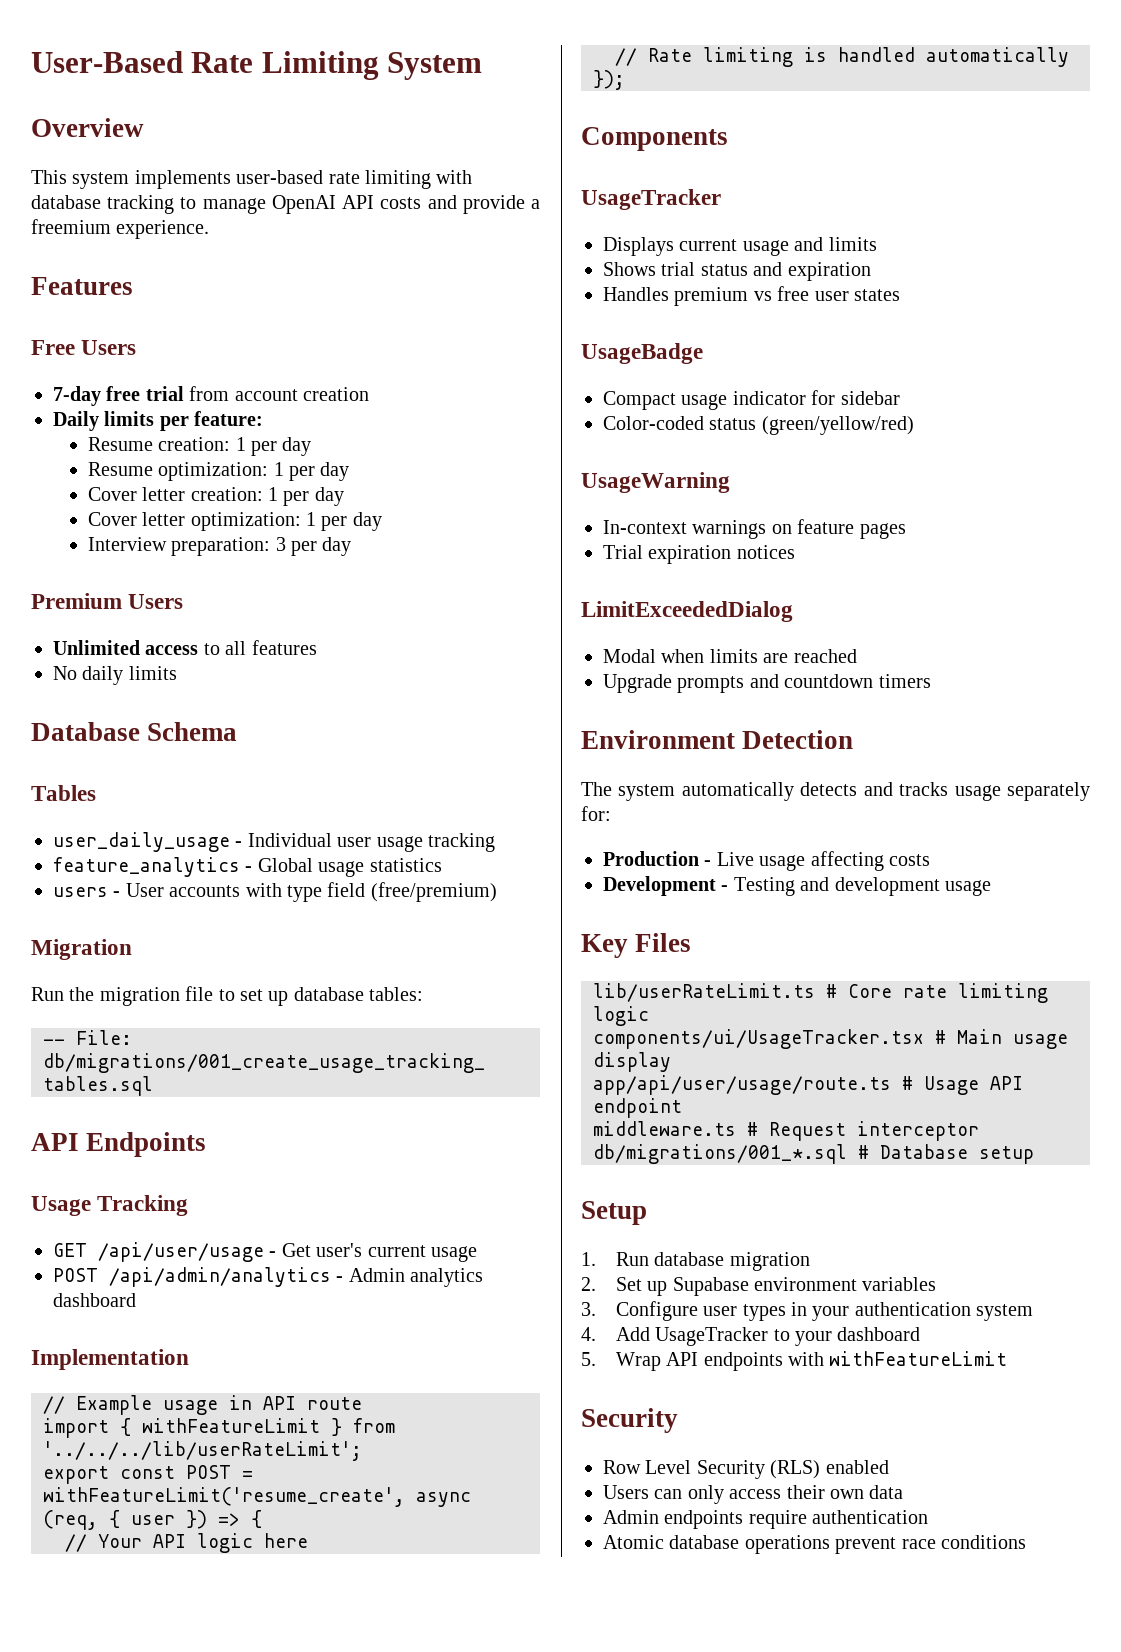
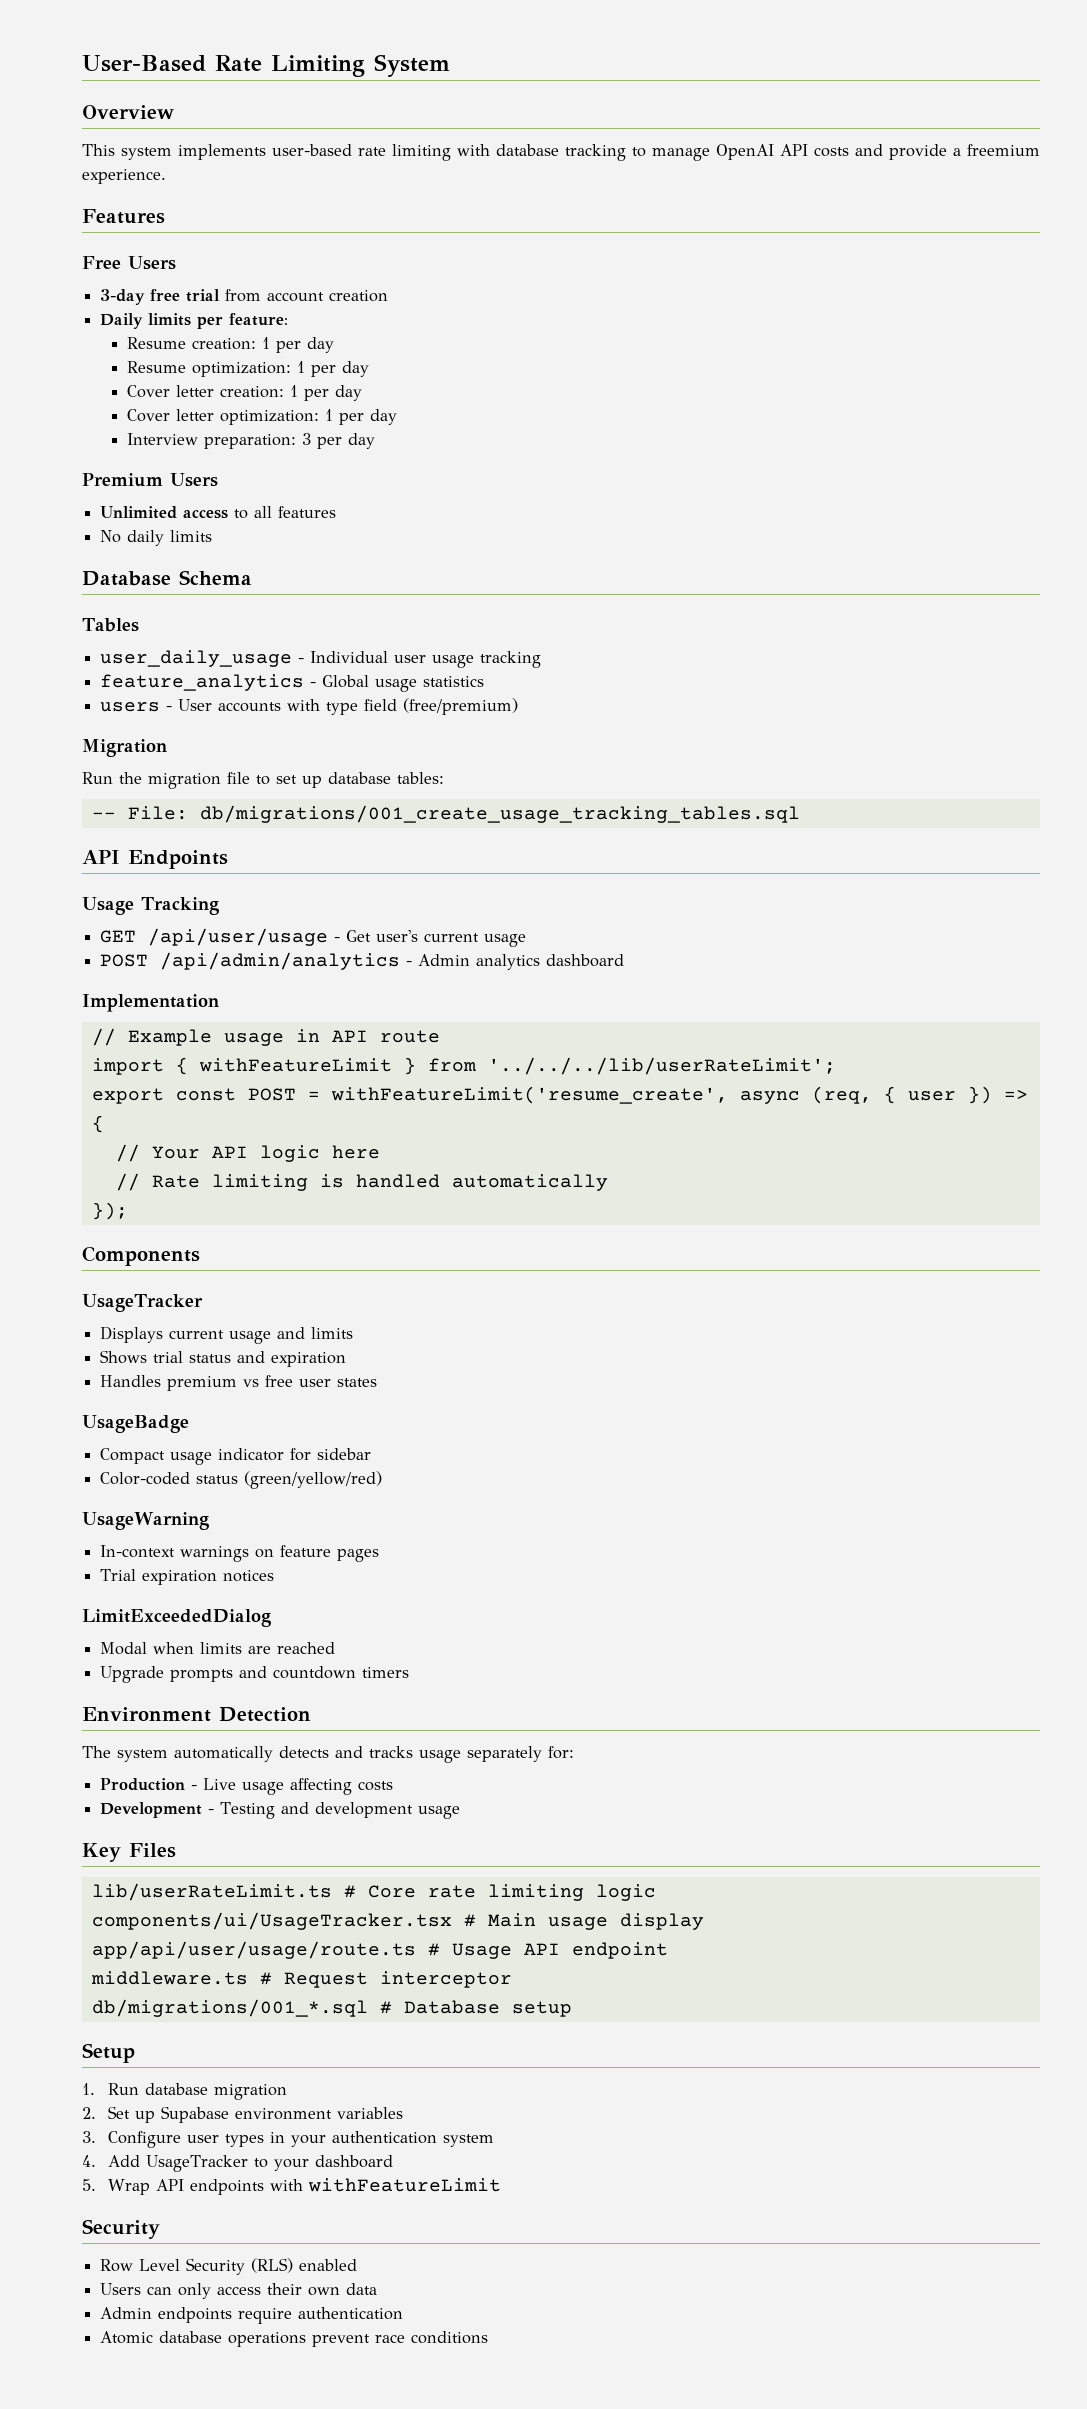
[53,386,101,406] 7-day -> [100,289,146,305] 3-day

